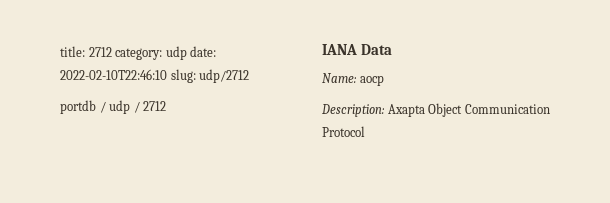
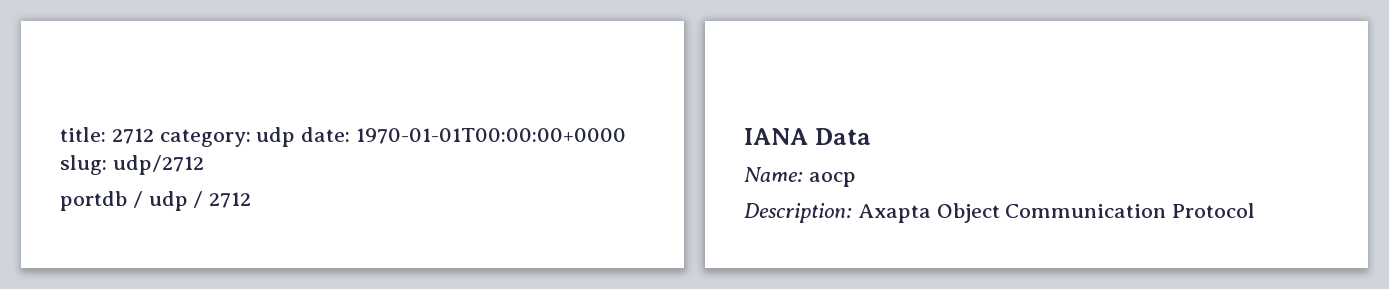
[60,69,167,80] 2022-02-10T22:46:10 -> [356,128,627,144] 1970-01-01T00:00:00+0000

